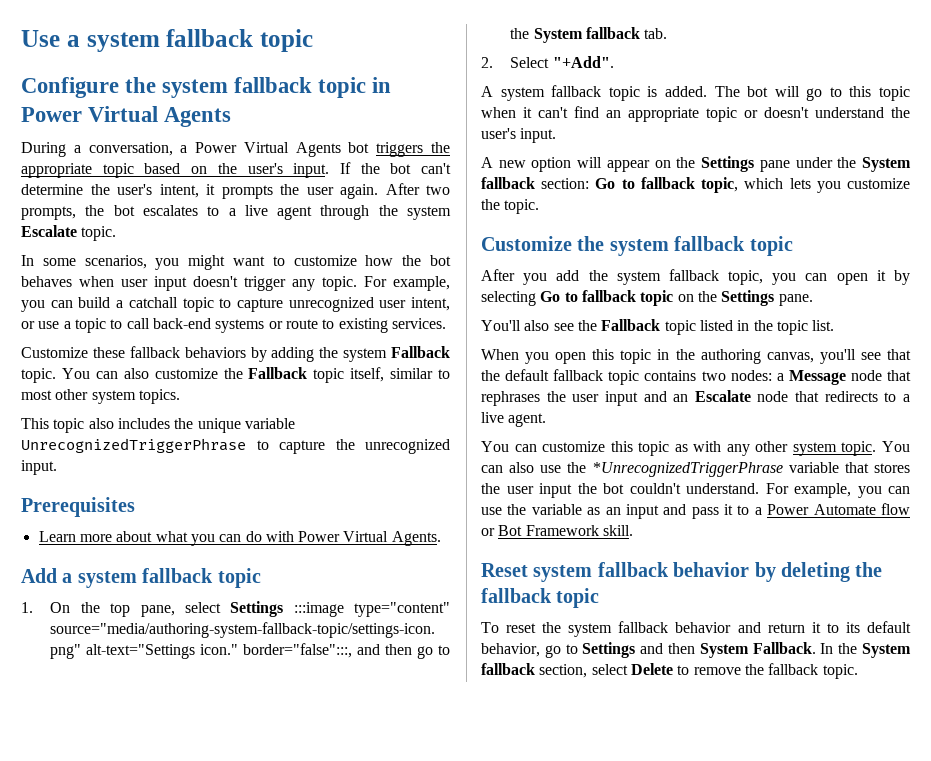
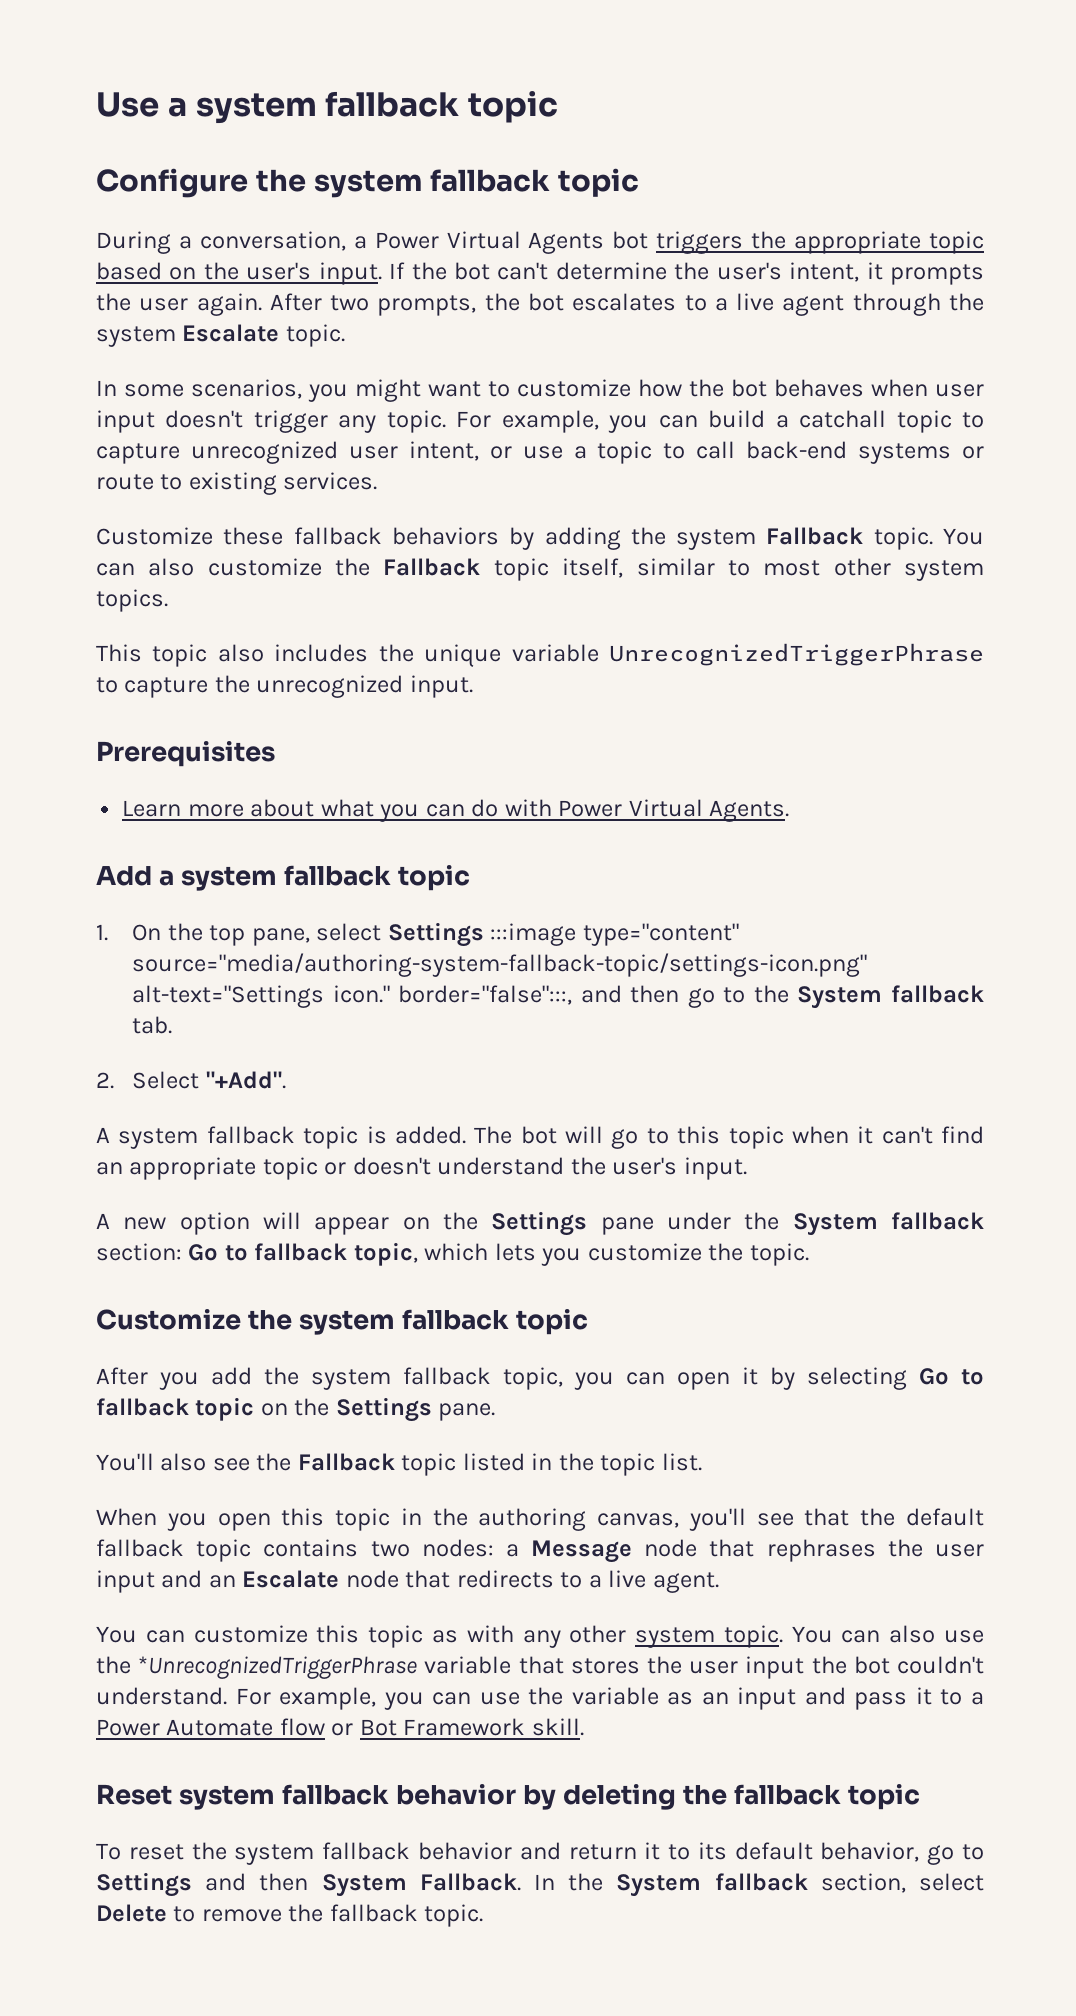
[372,77,392,93] [21,106,232,127] in Power Virtual Agents -> (640, 182) none

